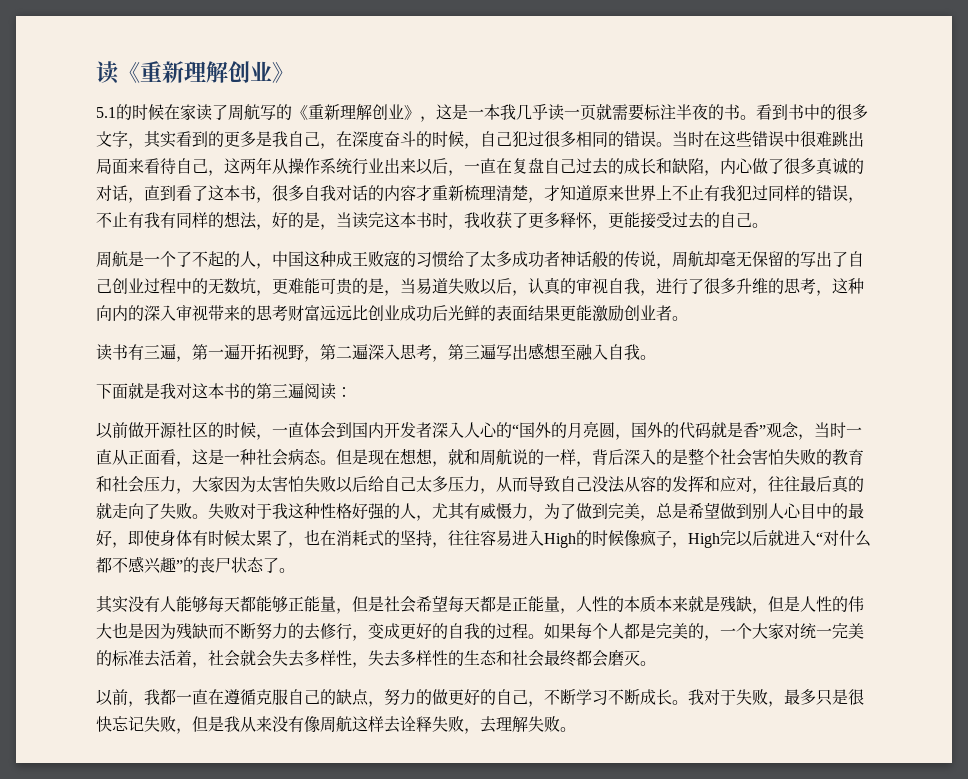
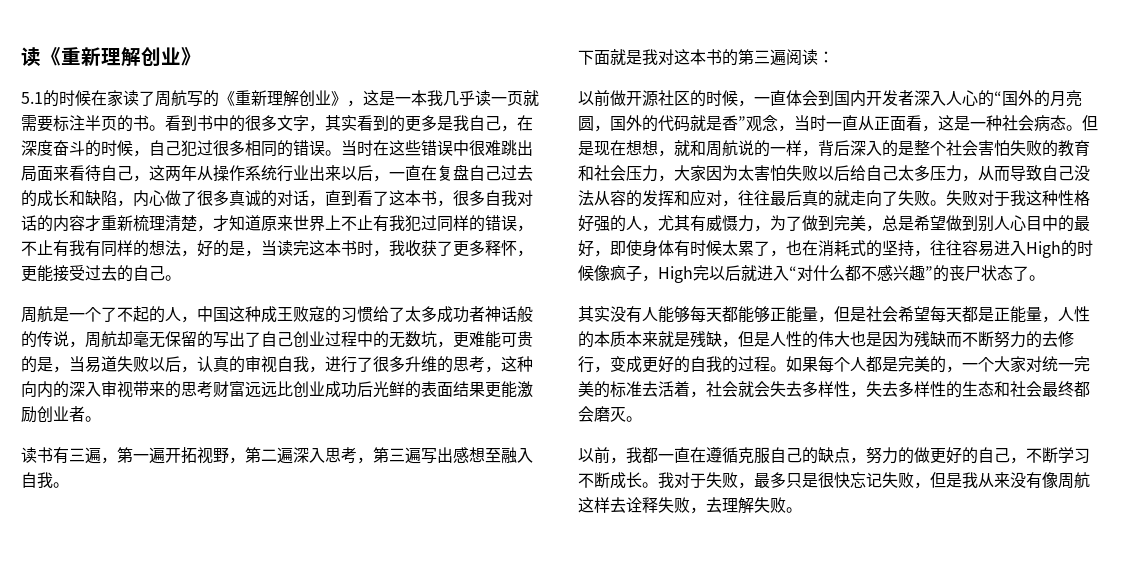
[692,104,708,120] 夜 -> [101,116,117,131] 页

